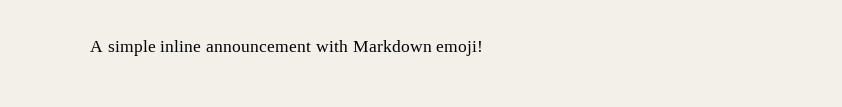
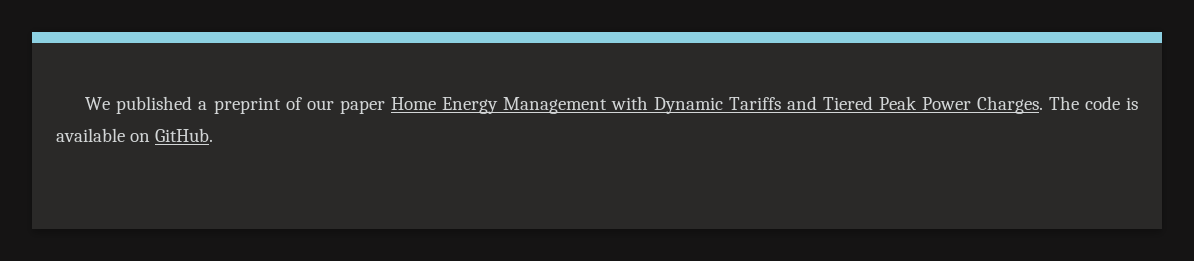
[90,40,484,56] A simple inline announcement with Markdown emoji! -> [85,96,1139,114] [56,128,214,142] We published a preprint of our paper Home Energy Management with Dynamic Tariffs and Tiered Peak Power Charges. The code is available on GitHub.

